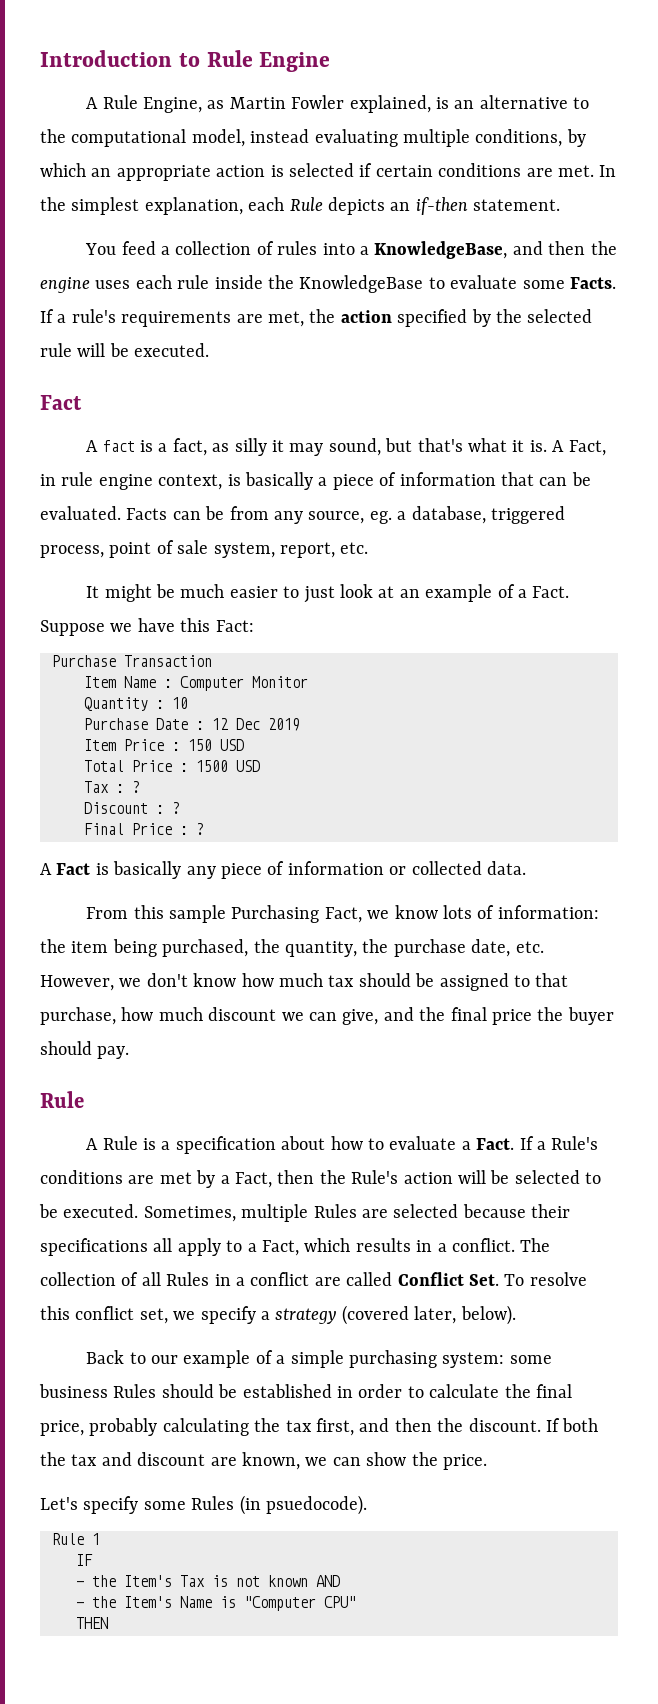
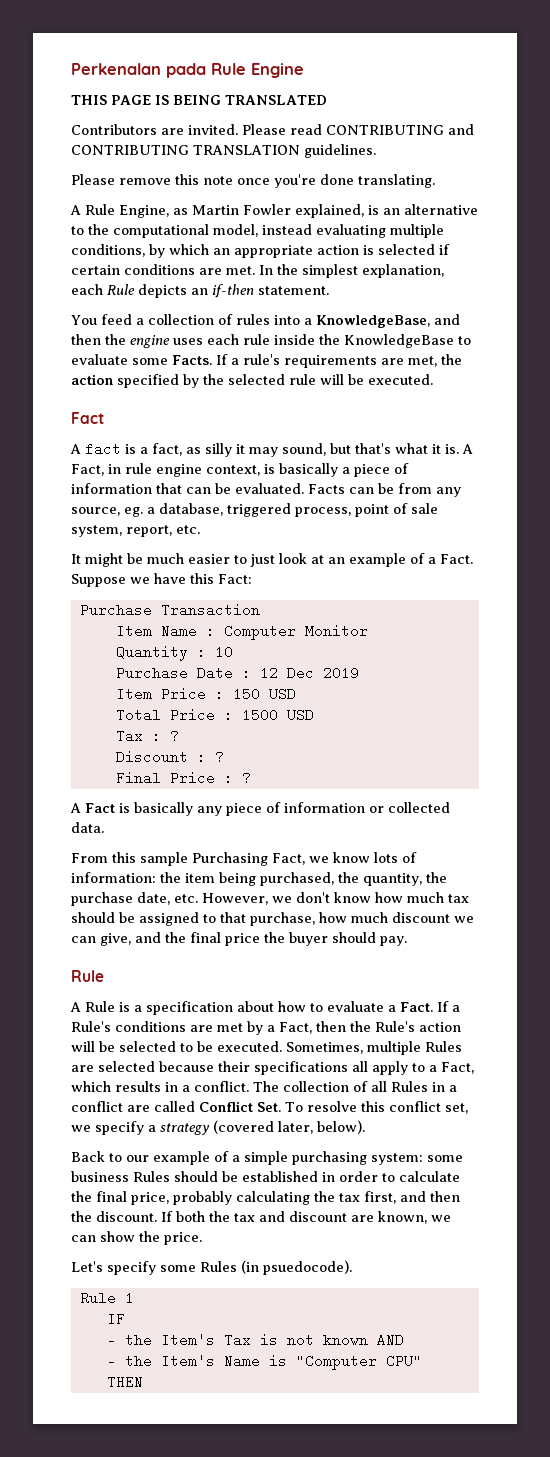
[40,50,200,67] Introduction to -> [71,63,206,78] Perkenalan pada
(331, 62) none -> [71,95,327,105] [71,124,474,135] [71,144,376,158] [71,174,435,188] // THIS PAGE IS BEING TRANSLATED // Contributors are invited. Please read CONTRIBUTING and CONTRIBUTING TRANSLATION guidelines. // Please remove this note once you're done translating.

